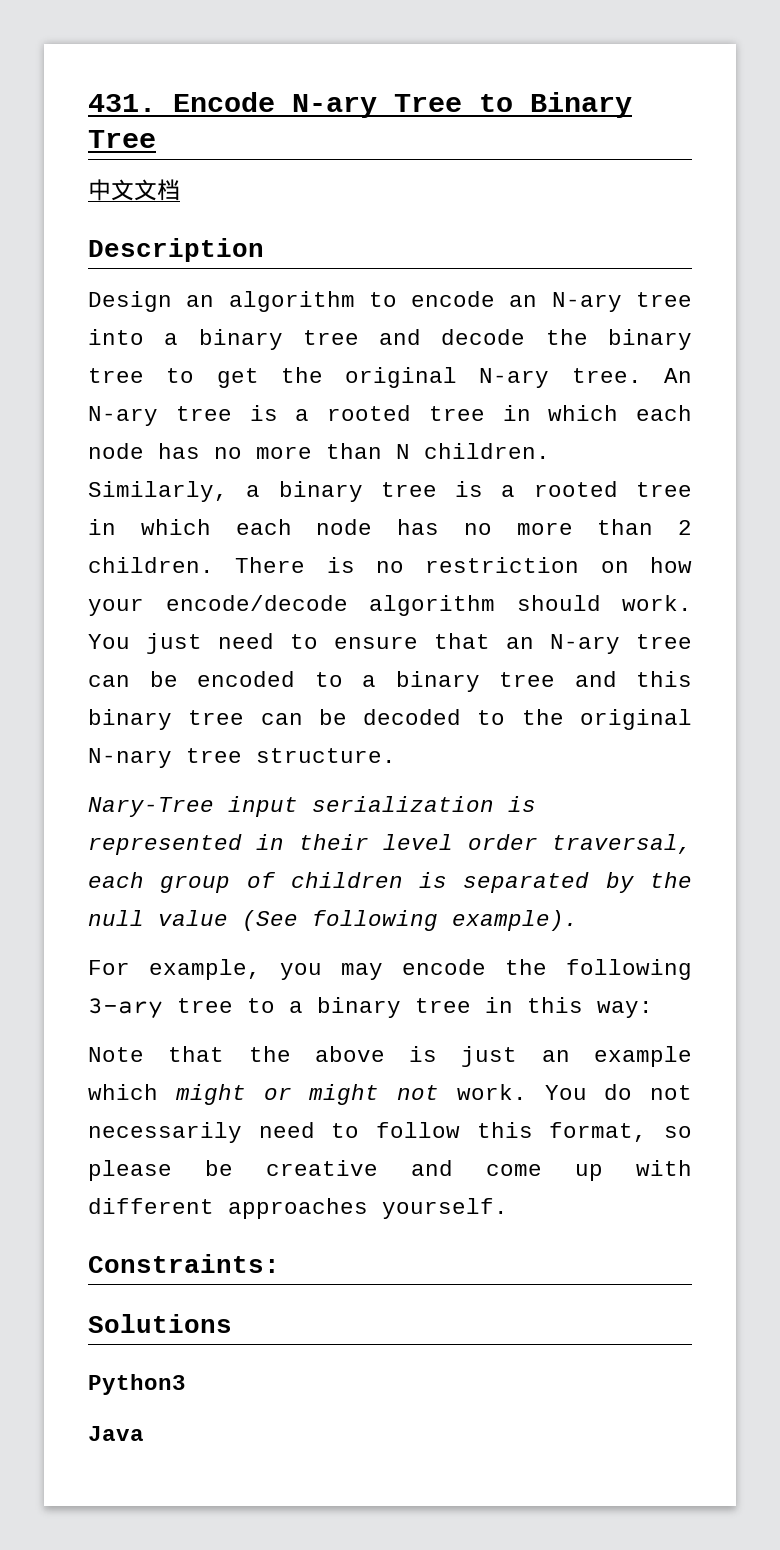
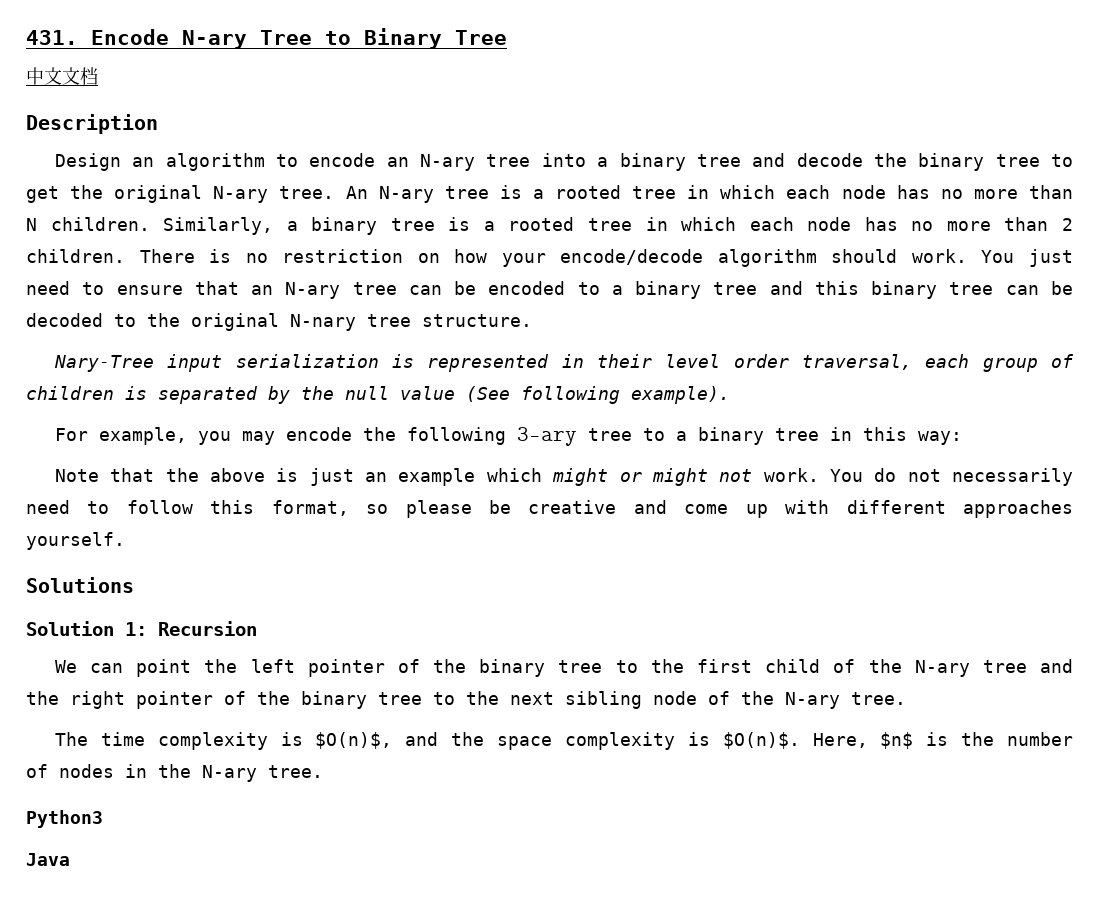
[88,1254,280,1273] [88,1314,232,1333] Constraints: // Solutions -> [26,577,134,593] [26,621,257,636] [54,659,1074,677] [26,691,906,709] [54,732,1073,750] [26,764,323,782] Solutions // Solution 1: Recursion // We can point the left pointer of the binary tree to the first child of the N-ary tree and the right pointer of the binary tree to the next sibling node of the N-ary tree. // The time complexity is $O(n)$, and the space complexity is $O(n)$. Here, $n$ is the number of nodes in the N-ary tree.

